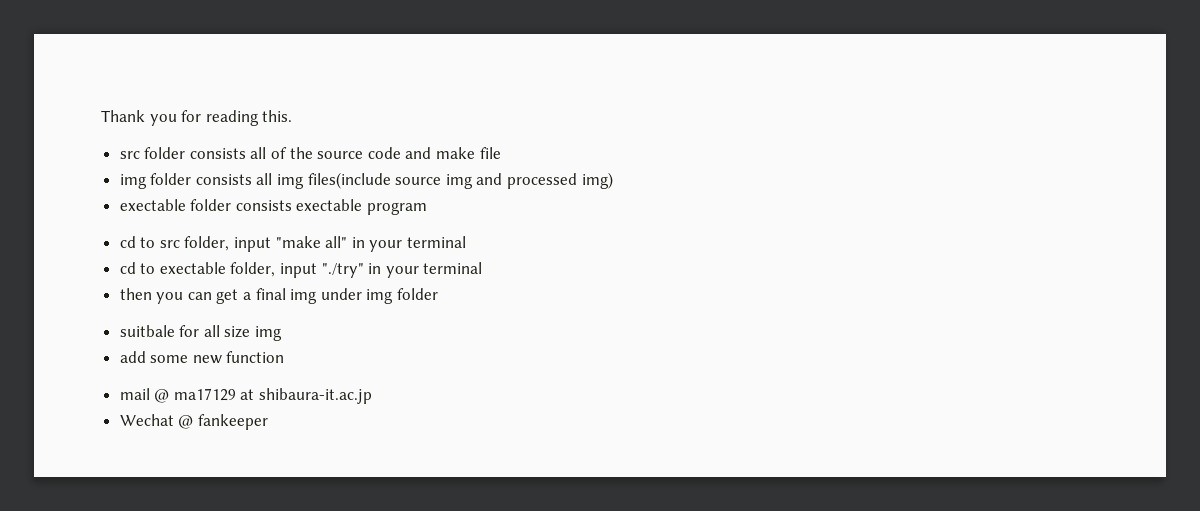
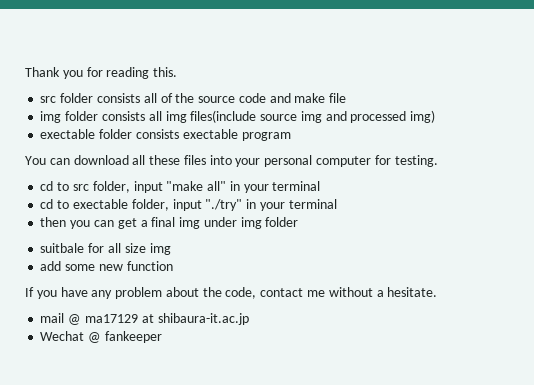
(428, 208) none -> [25,155,438,167] // You can download all these files into your personal computer for testing.
(285, 357) none -> [25,287,438,299] // If you have any problem about the code, contact me without a hesitate.

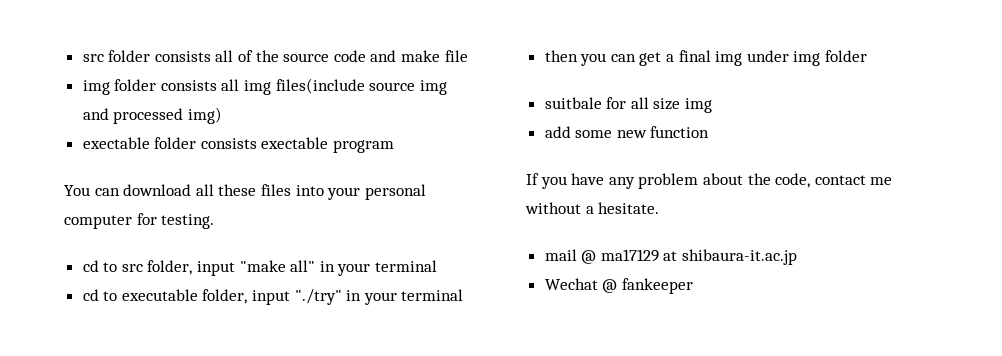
[25,67,178,79] Thank you for reading this. // -> (82, 58) none
[72,199,128,209] exectable -> [121,289,198,301] executable

